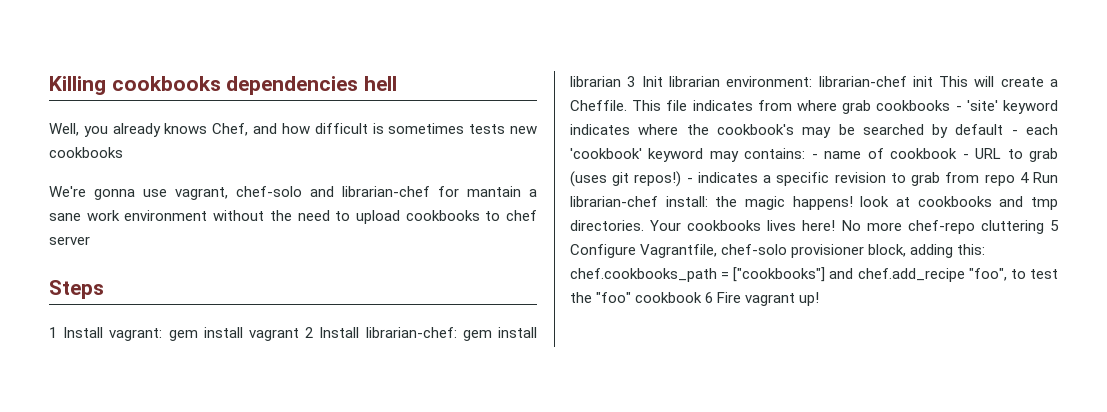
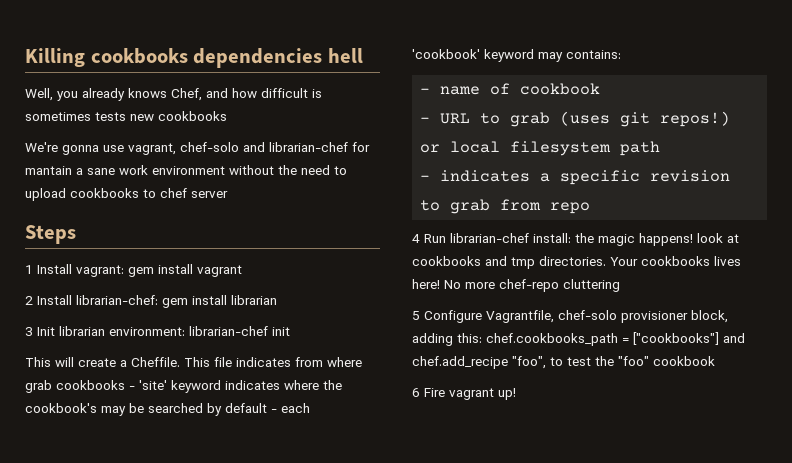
(299, 334) none -> (242, 271) //
(621, 81) none -> (277, 300) //
(933, 81) none -> (290, 331) //
(806, 153) none -> (621, 54) //
(958, 153) none -> (601, 89) //
(682, 179) none -> [420,141,661,156] or local filesystem path //
(1015, 180) none -> (591, 208) //
(1044, 227) none -> (620, 285) //
(703, 297) none -> (715, 361) //

